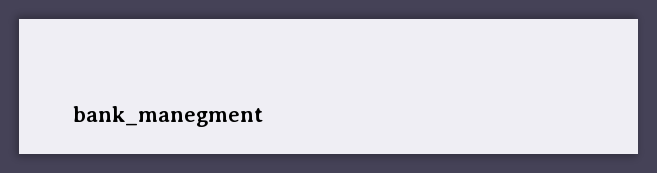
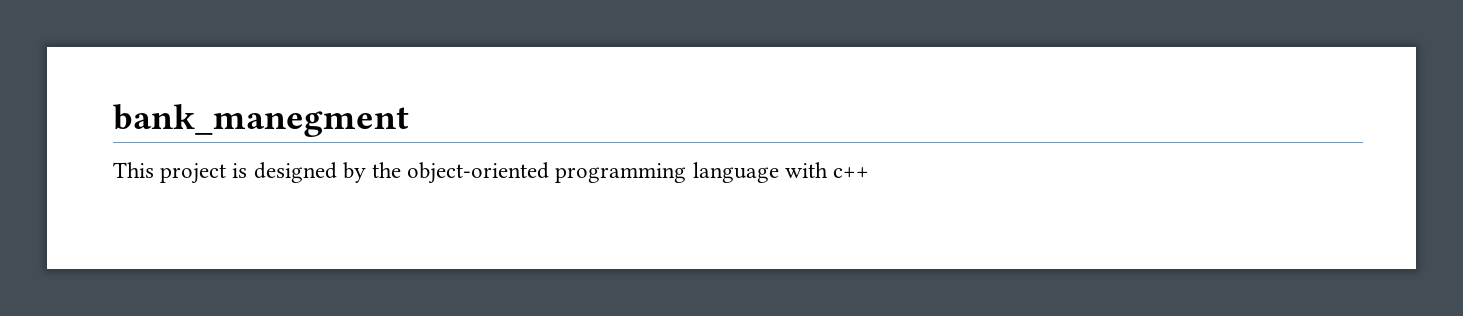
(263, 116) none -> [113,162,870,184] // This project is designed by the object-oriented programming language with c++

